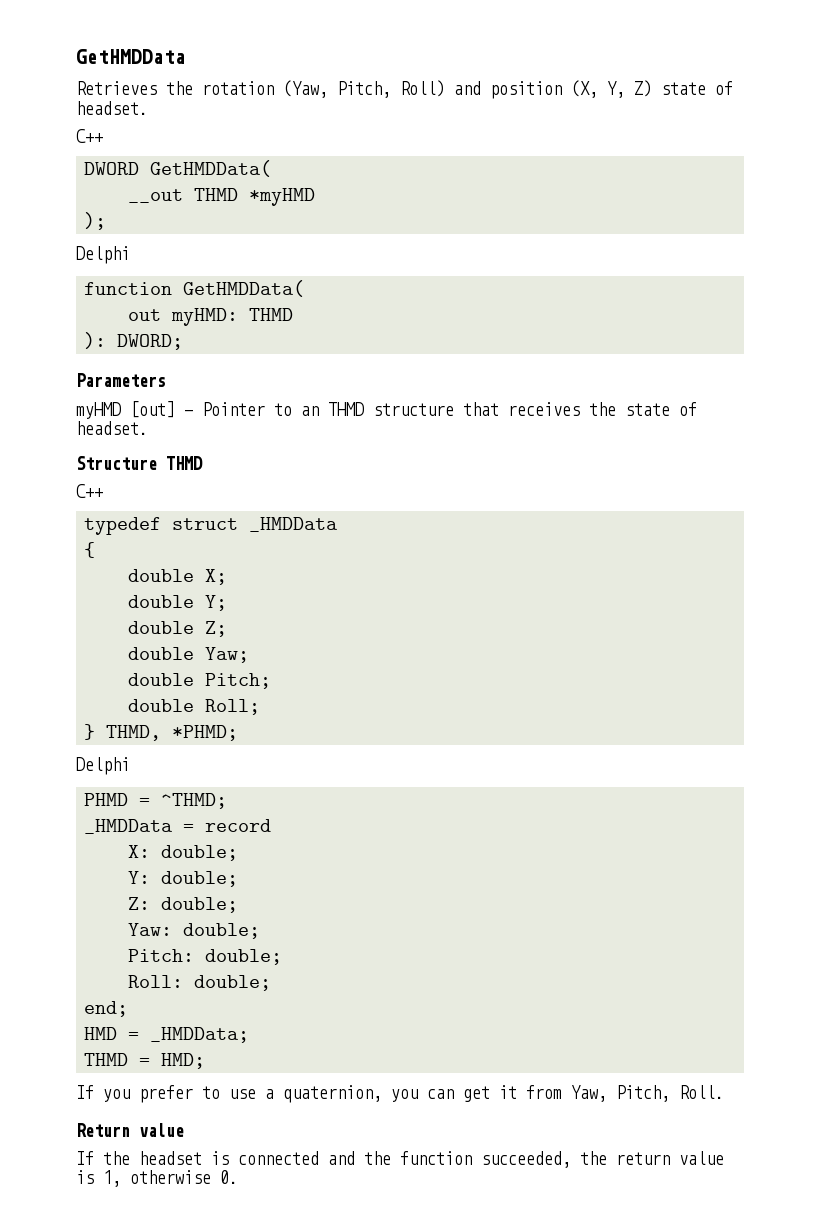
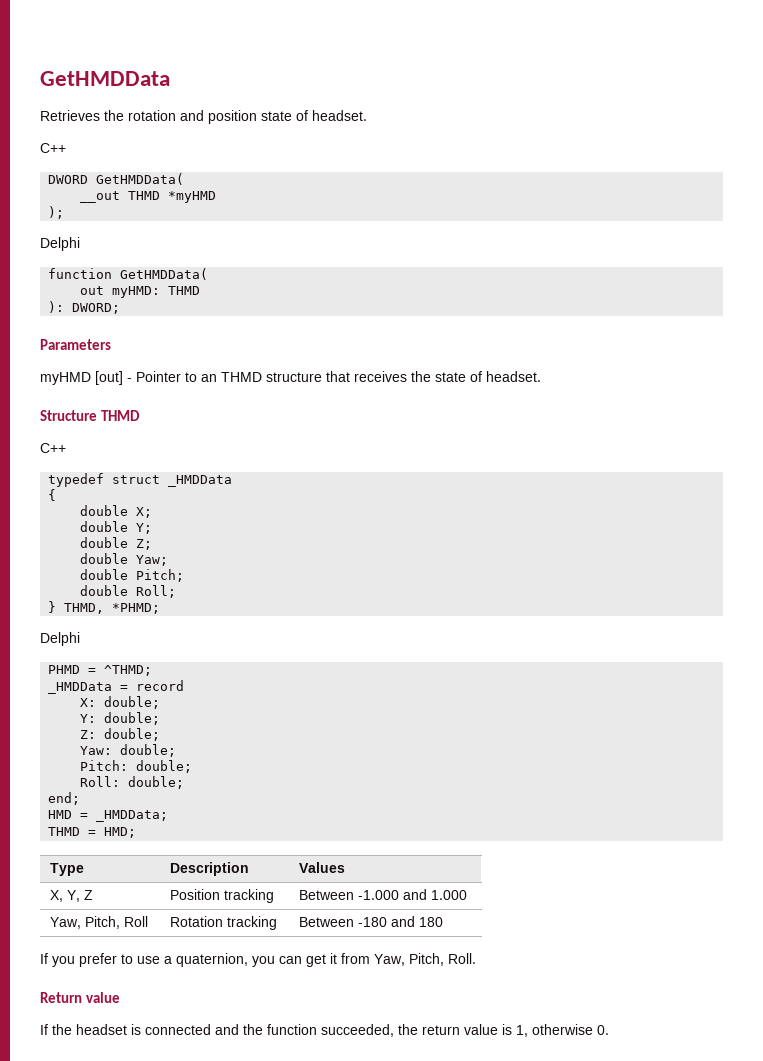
[283,80,652,99] (Yaw, Pitch, Roll) and position (X, Y, Z) -> [180,110,257,124] and position
(206, 1061) none -> [50,863,85,876] [170,862,250,876] [299,862,346,873] [50,890,94,902] [170,889,275,903] [299,889,468,900] [50,916,149,929] [170,916,278,930] [299,916,444,927] // Type | Description | Values // X, Y, Z | Position tracking | Between -1.000 and 1.000 // Yaw, Pitch, Roll | Rotation tracking | Between -180 and 180

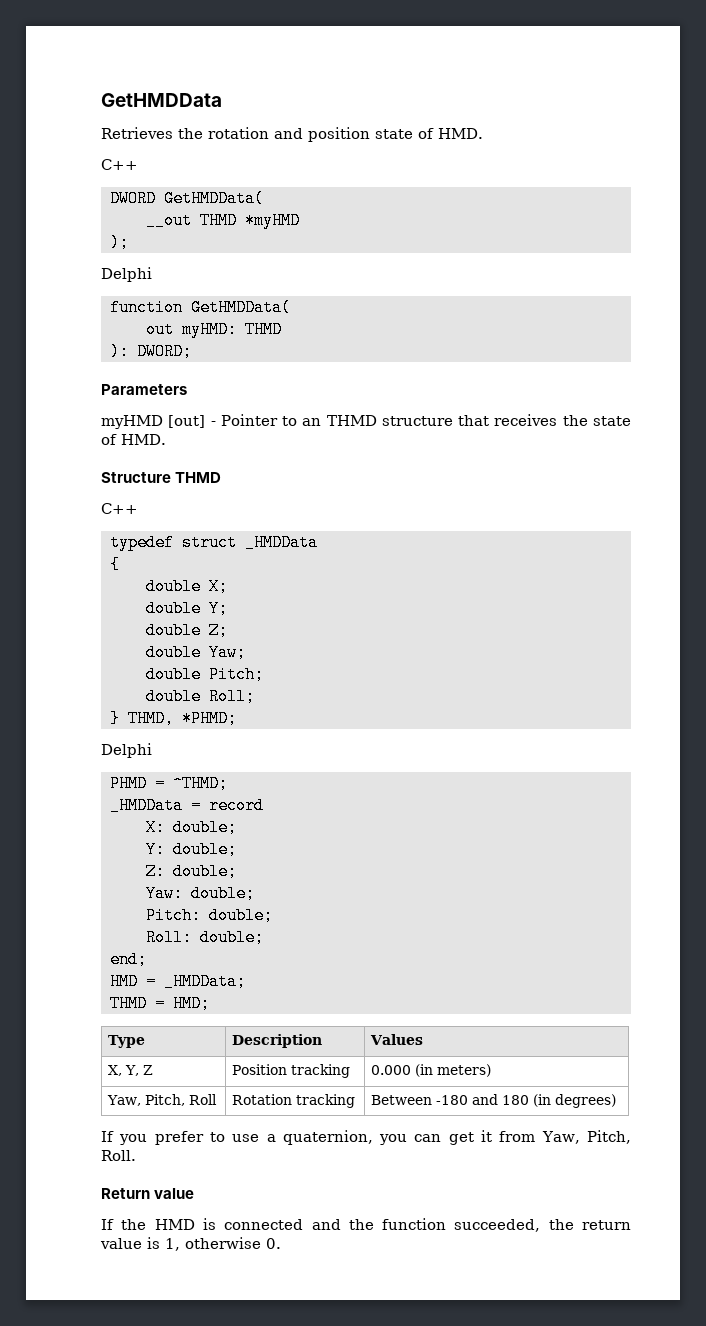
[312,110,367,121] headset. -> [438,128,483,139] HMD.
[486,371,541,382] headset. -> [121,434,166,445] HMD.
[299,889,468,900] Between -1.000 and 1.000 -> [371,1064,492,1077] 0.000 (in meters)
(444, 922) none -> [533,1094,617,1108] (in degrees)
[76,1024,127,1035] headset -> [154,1219,195,1230] HMD

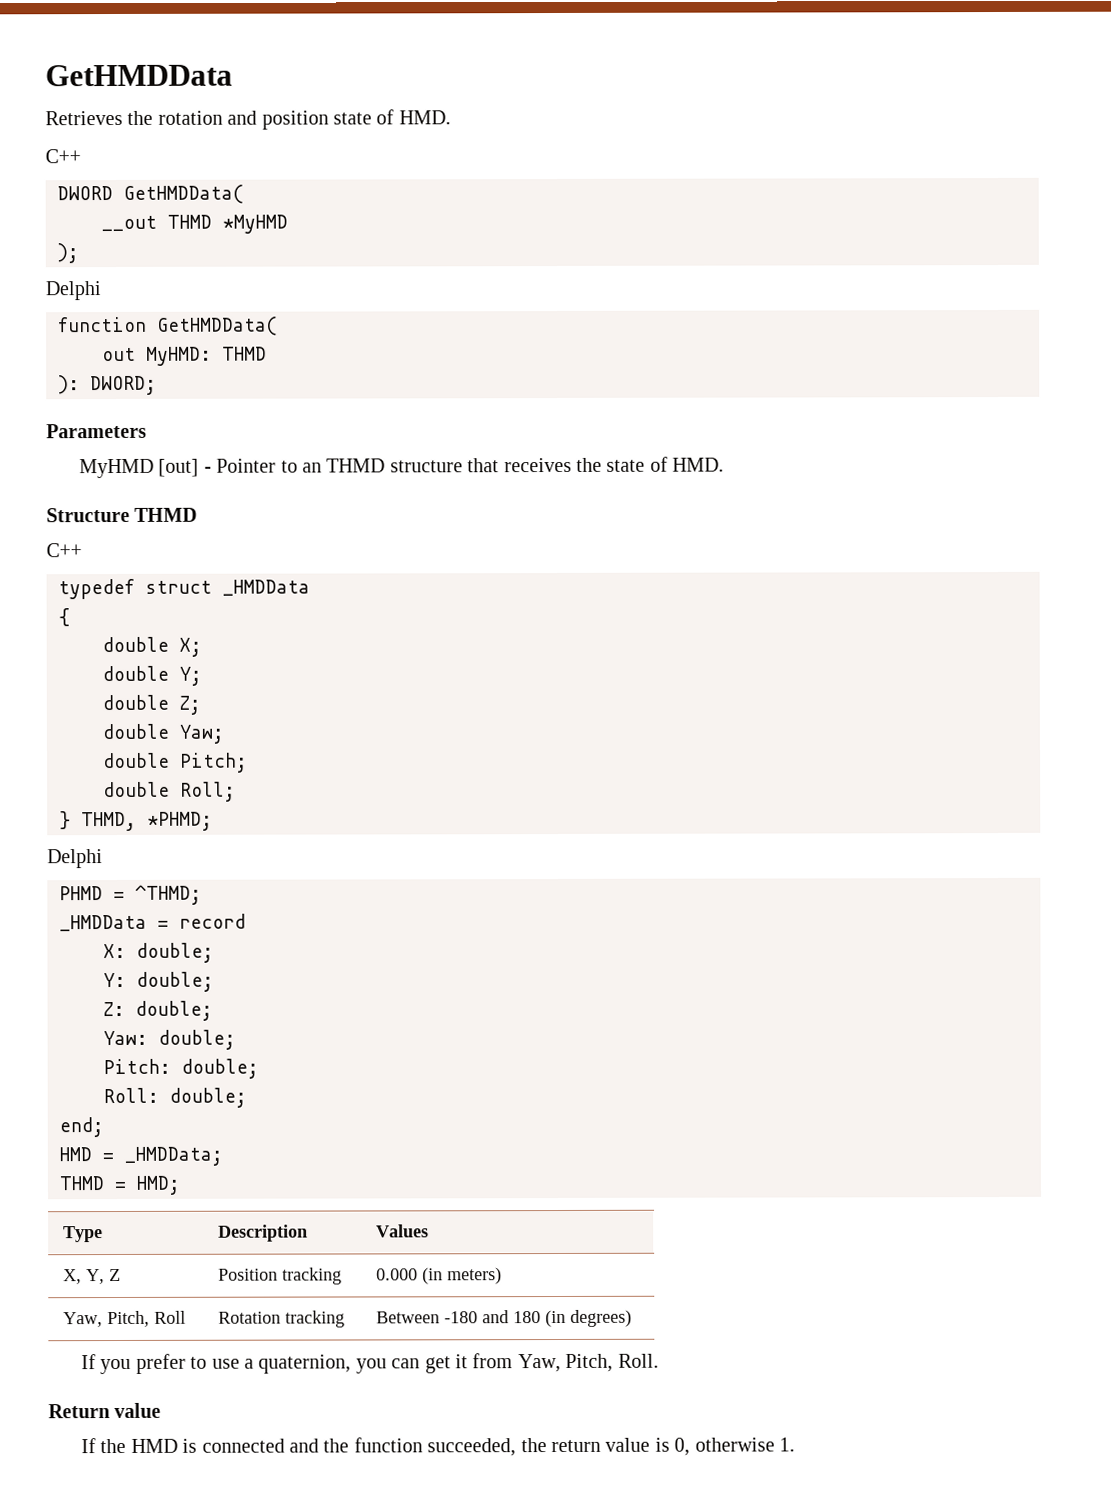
[245,212,300,229] *myHMD -> [222,214,288,234] *MyHMD
[182,321,237,338] myHMD: -> [146,346,212,366] MyHMD:
[101,415,163,429] myHMD -> [79,458,155,479] MyHMD
[165,1237,281,1251] 1, otherwise 0. -> [674,1437,796,1456] 0, otherwise 1.

